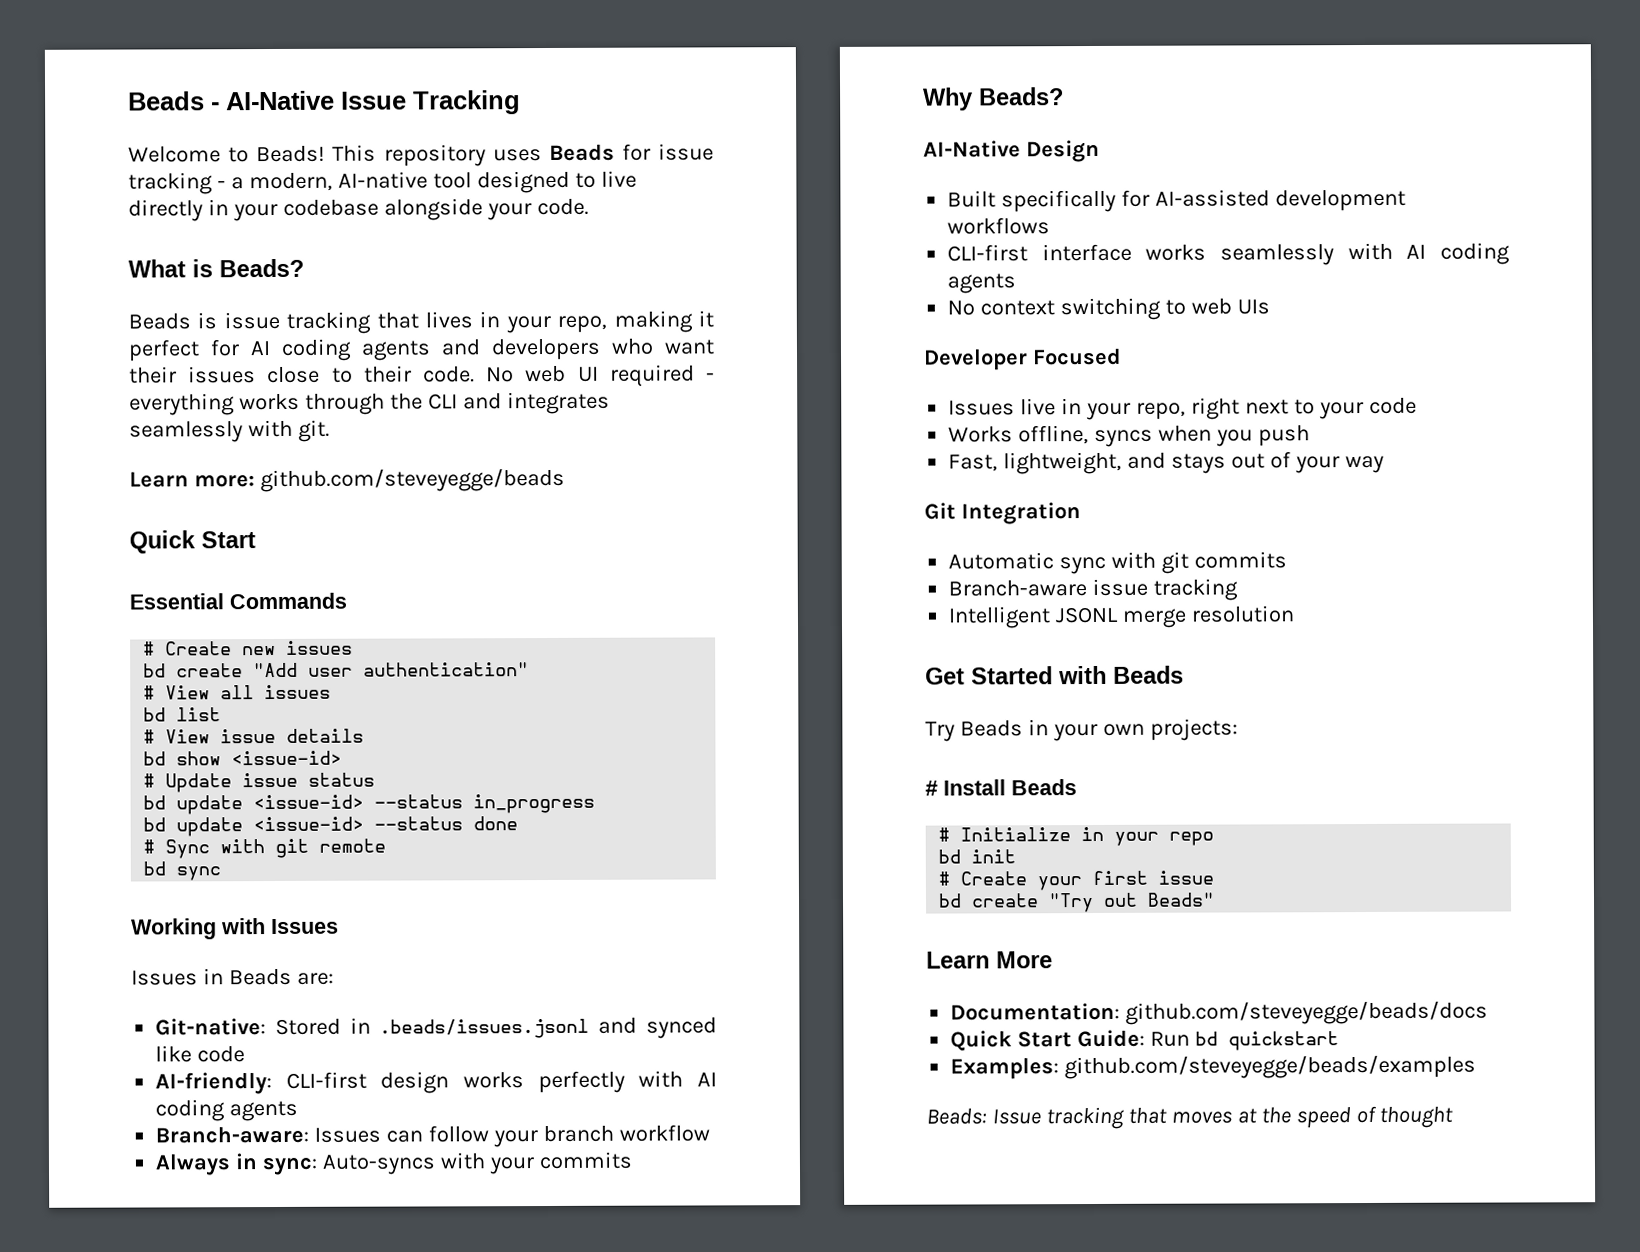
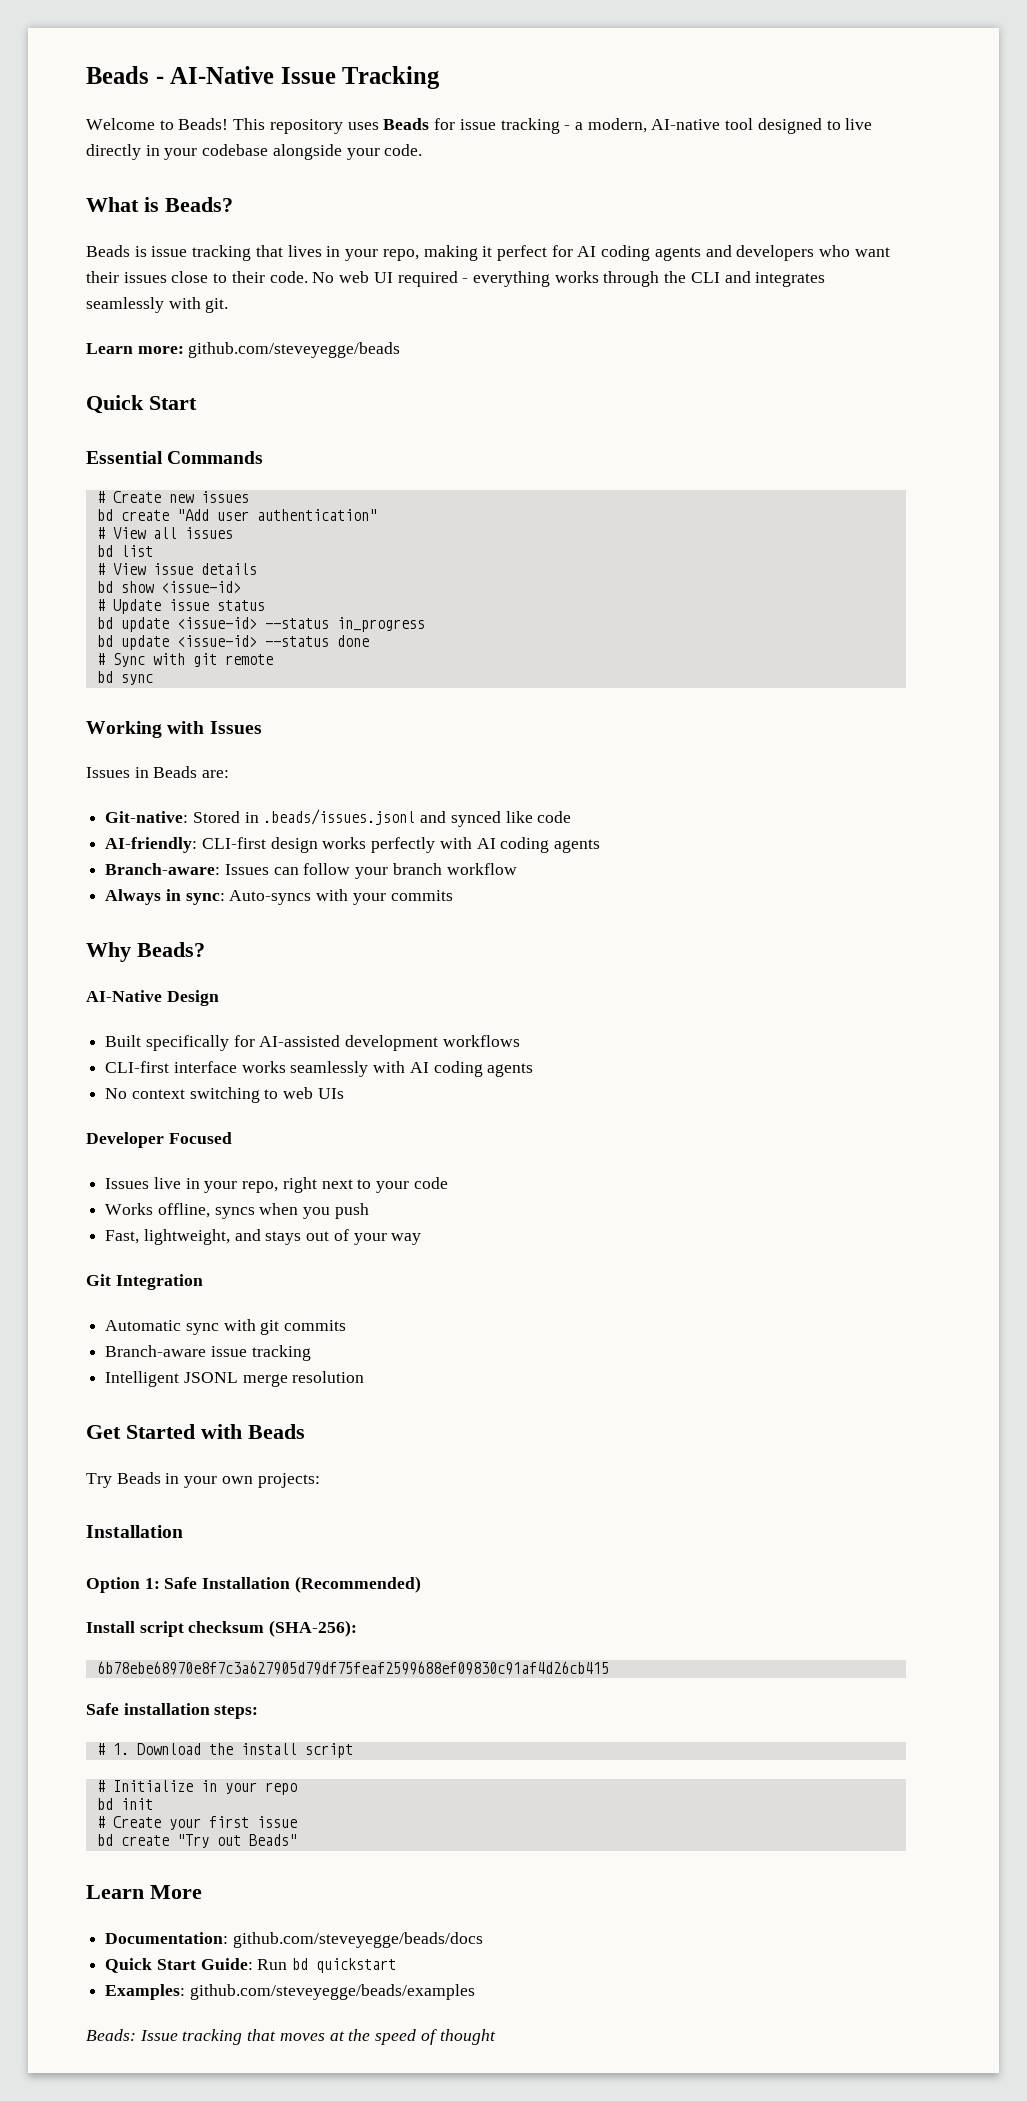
[925,779,1077,796] # Install Beads -> [86,1525,183,1538] [86,1576,421,1593] [86,1620,358,1637] [96,1661,609,1675] [86,1703,259,1719] [96,1743,353,1758] Installation // Option 1: Safe Installation (Recommended) // Install script checksum (SHA-256): // 6b78ebe68970e8f7c3a627905d79df75feaf2599688ef09830c91af4d26cb415 // Safe installation steps: // # 1. Download the install script

